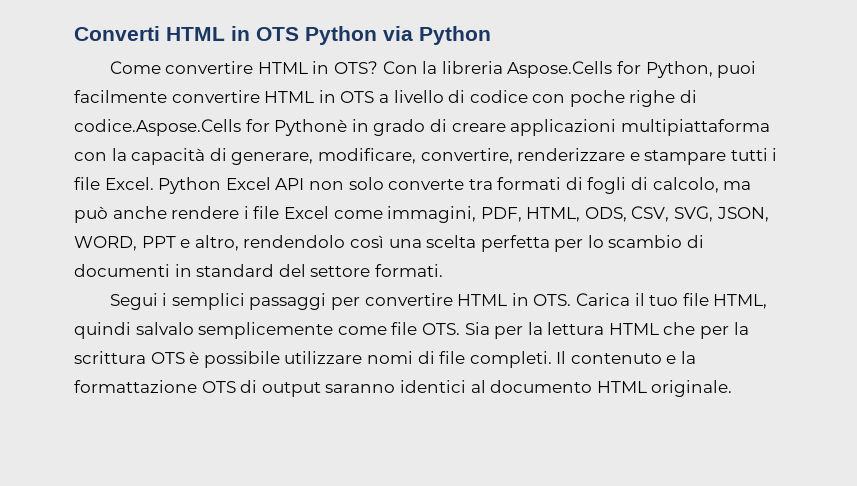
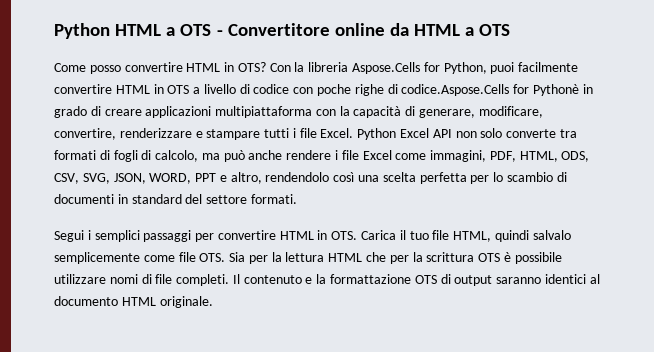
[74,26,491,45] Converti HTML in OTS Python via Python -> [54,23,511,39] Python HTML a OTS - Convertitore online da HTML a OTS
(161, 67) none -> [89,65,121,74] posso

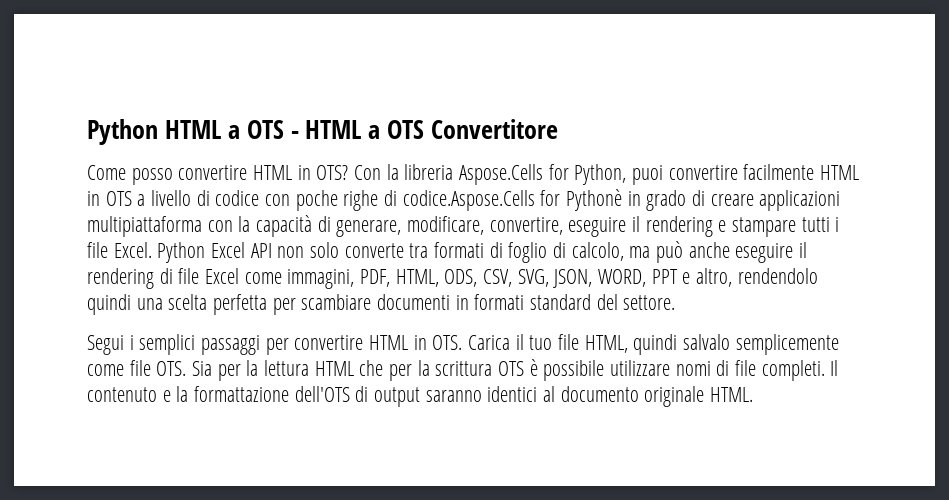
[227,23,511,36] Convertitore online da HTML a OTS -> [305,119,559,139] HTML a OTS Convertitore
[518,62,579,72] [54,84,112,94] facilmente convertire -> [668,164,815,180] convertire facilmente
[119,128,192,138] renderizzare -> [568,216,713,237] eseguire il rendering
[113,150,138,162] fogli -> [508,242,548,263] foglio
[286,150,339,160] rendere i -> [735,242,808,263] [87,268,173,289] eseguire il rendering di
[333,172,355,182] così -> [87,294,131,315] quindi
[493,172,567,182] lo scambio di -> [301,294,372,310] scambiare
(128, 199) none -> [474,294,525,310] formati
[206,194,297,204] settore formati. -> [623,295,676,310] settore.
[414,275,437,284] OTS -> [294,386,350,402] dell'OTS
[121,296,213,308] HTML originale. -> [644,386,754,407] originale HTML.

